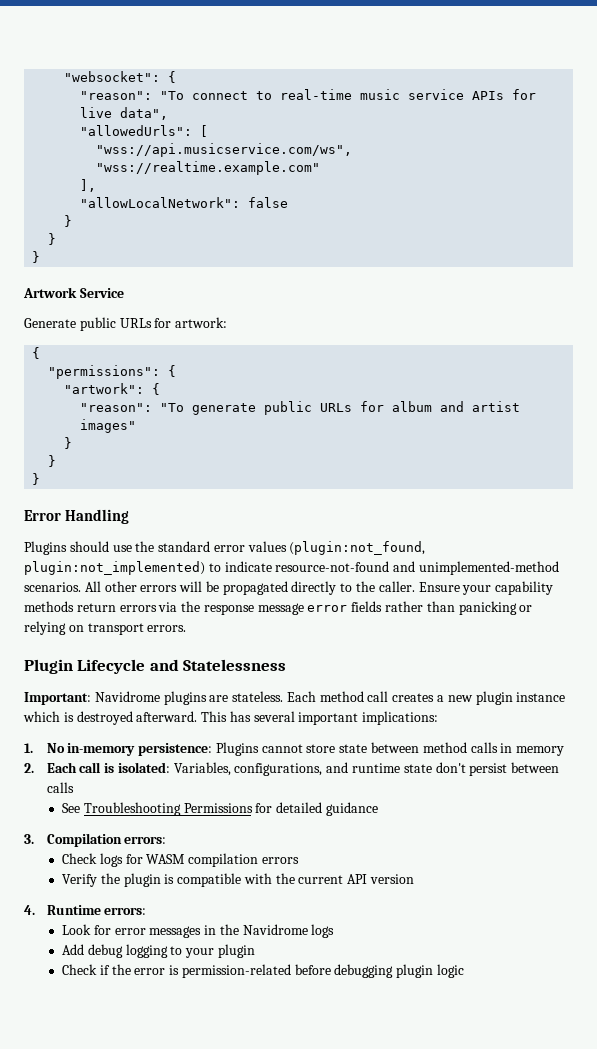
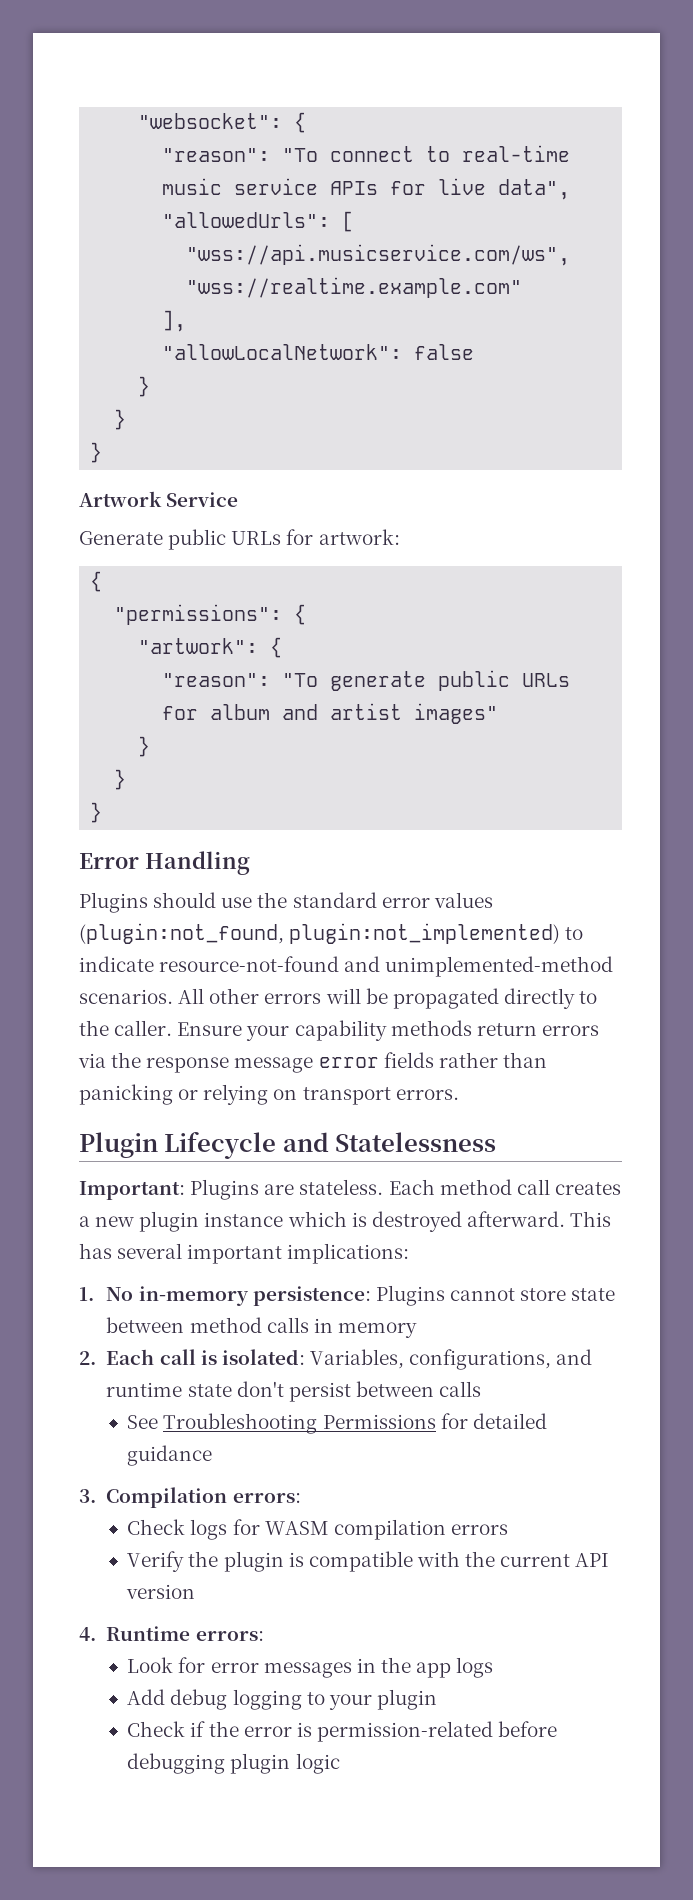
[94,691,207,705] Navidrome plugins -> [190,1179,260,1200] Plugins
[242,924,308,935] Navidrome -> [416,1662,452,1678] app

